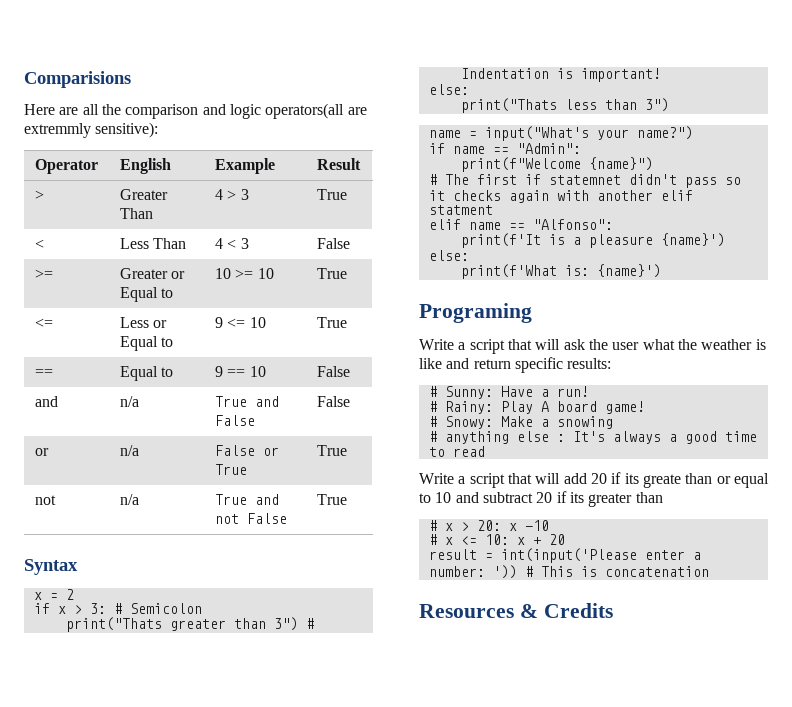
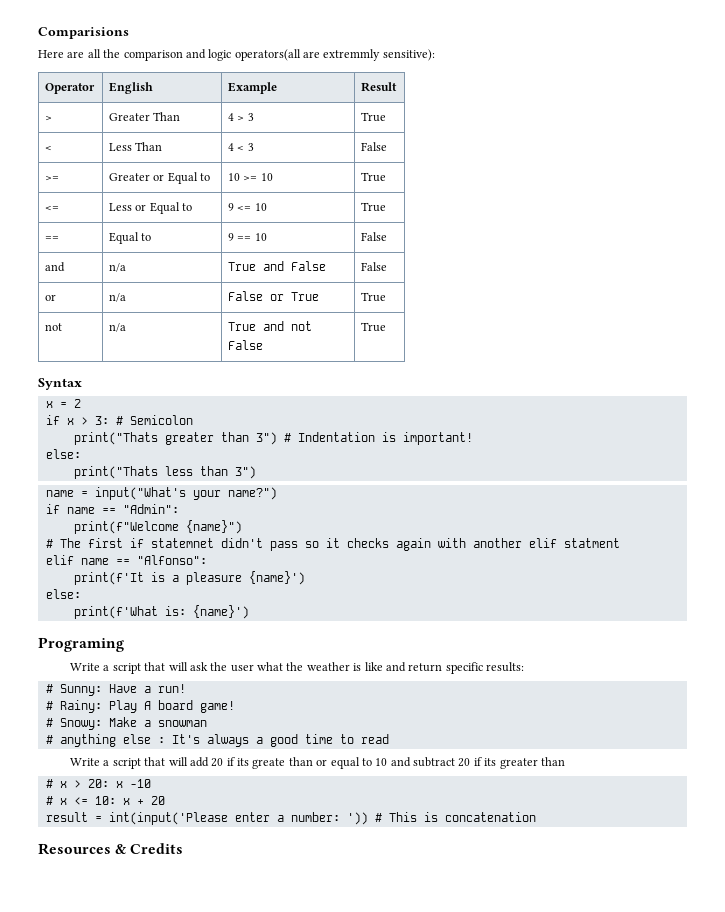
[556,416,613,429] snowing -> [157,720,207,727] snowman

